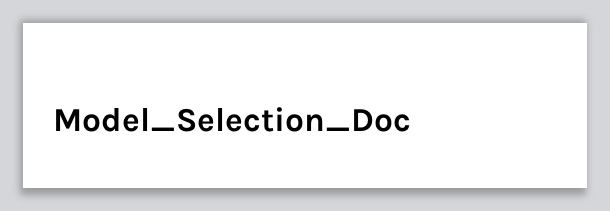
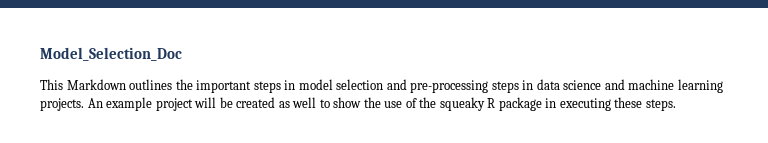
(411, 119) none -> [40,79,723,93] [40,97,676,111] // This Markdown outlines the important steps in model selection and pre-processing steps in data science and machine learning projects. An example project will be created as well to show the use of the squeaky R package in executing these steps.

